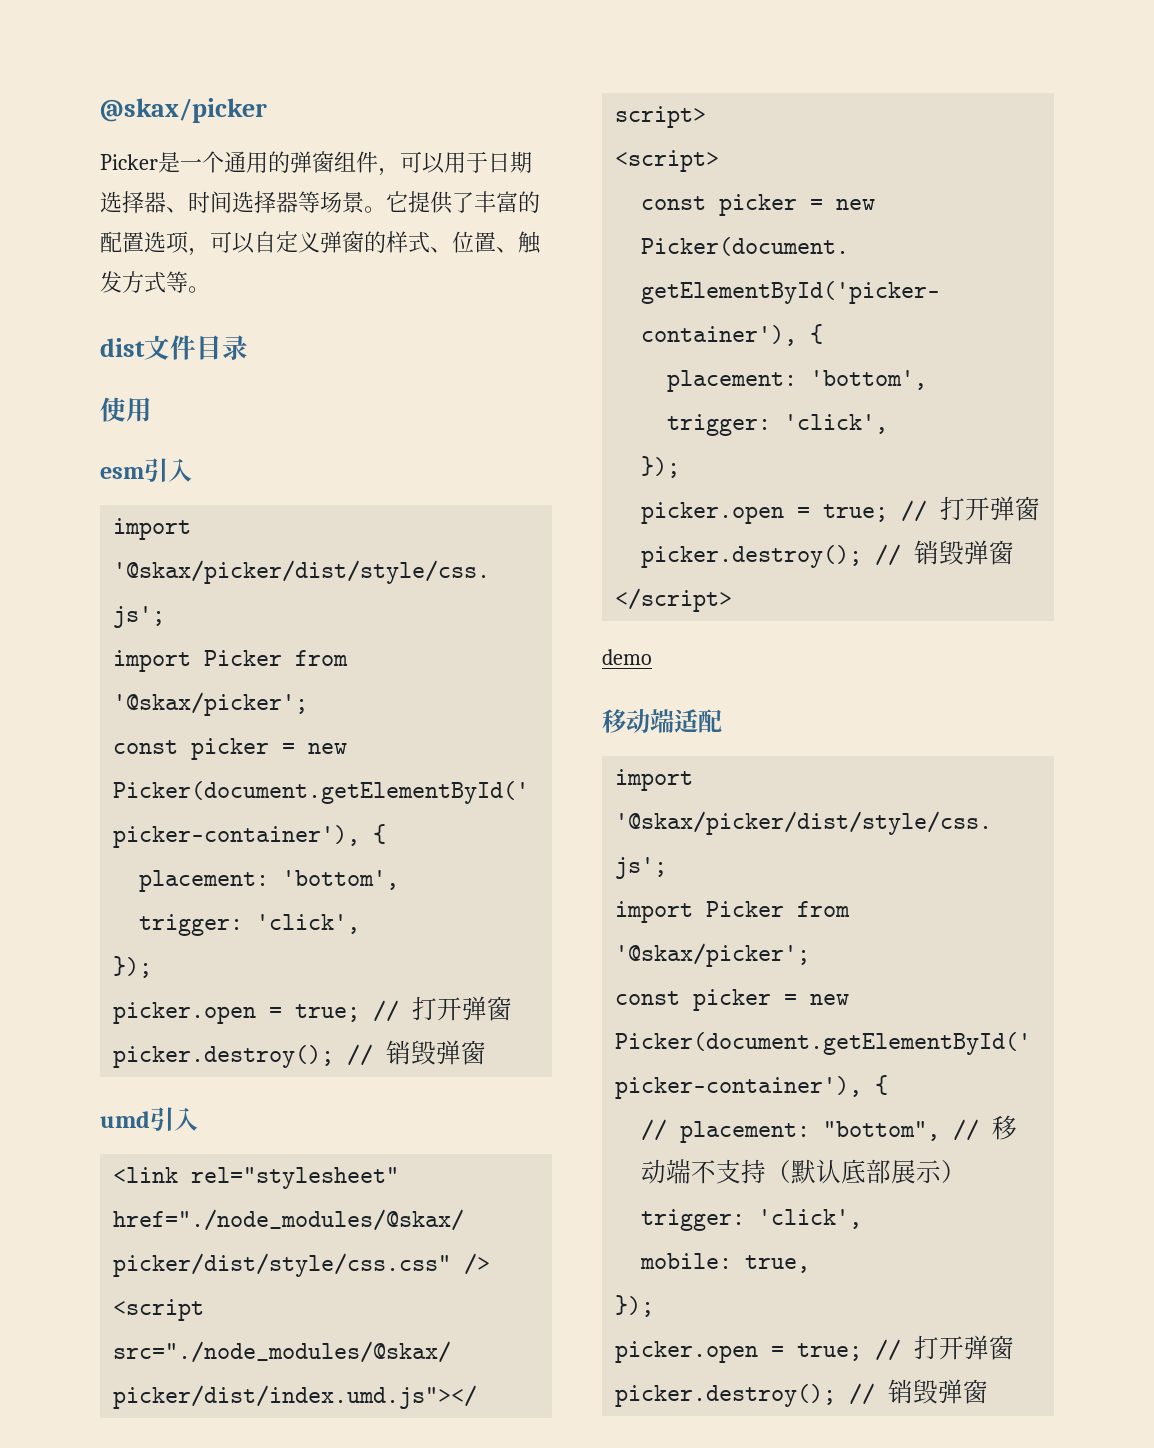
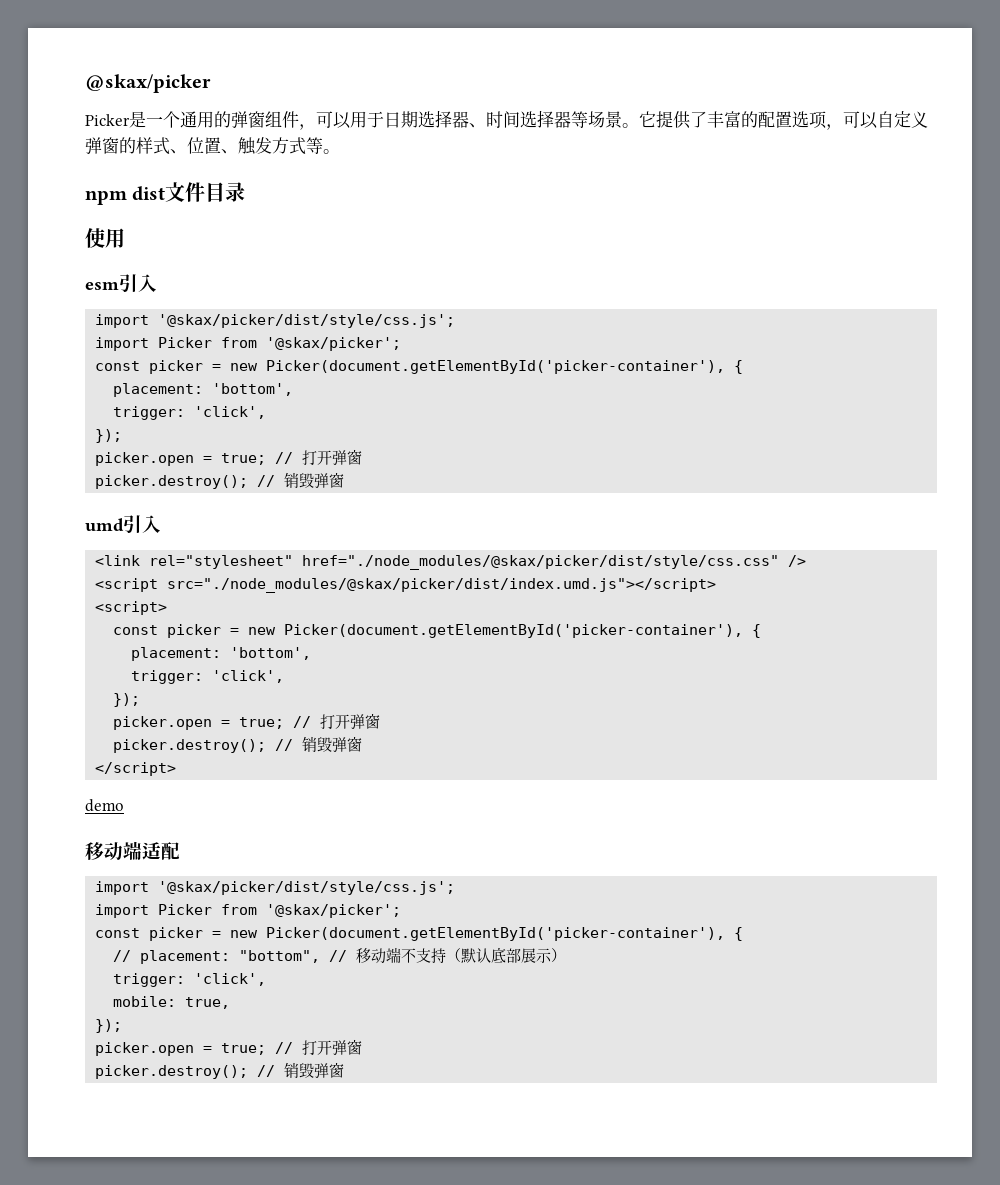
(210, 289) none -> [85,190,127,205] npm

